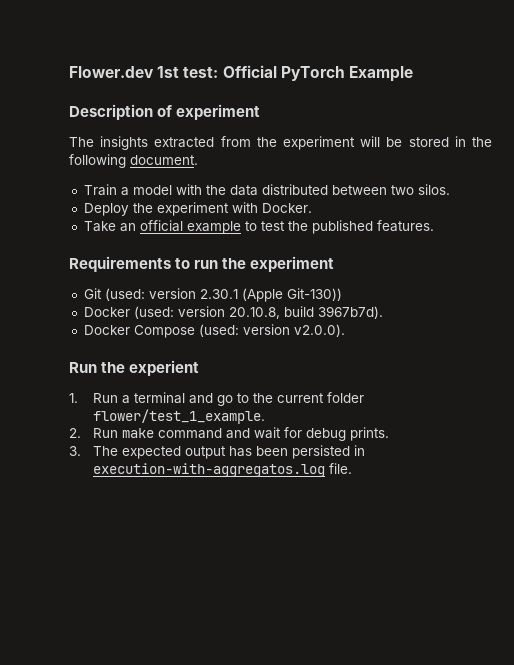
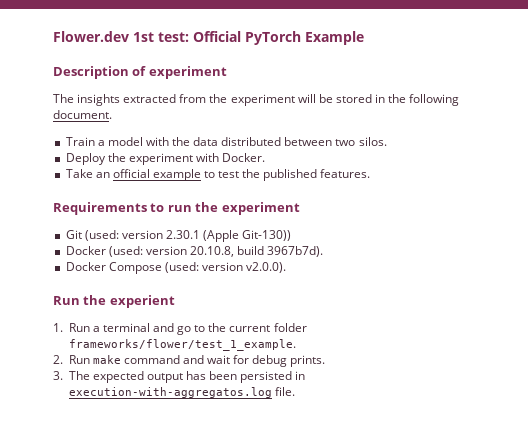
[93,409,266,424] flower/test_1_example. -> [68,339,296,351] frameworks/flower/test_1_example.

